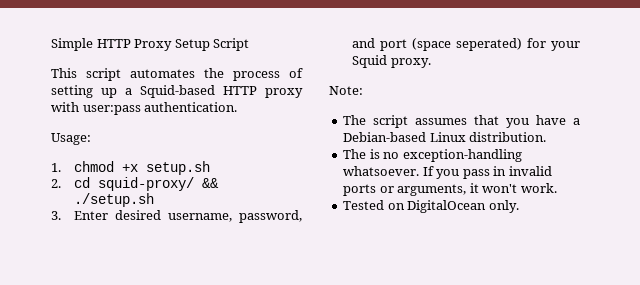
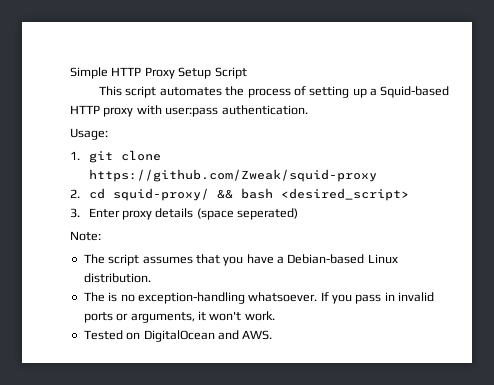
[74,161,211,175] chmod +x setup.sh -> [88,150,161,163] [88,169,377,182] git clone https://github.com/Zweak/squid-proxy
[74,193,155,207] ./setup.sh -> [240,188,409,201] bash <desired_script>
[115,210,302,223] [352,38,580,51] [352,55,431,68] desired username, password, and port (space seperated) for your Squid proxy. -> [122,208,299,220] proxy details (space seperated)
[488,200,519,213] only. -> [217,330,273,340] and AWS.

